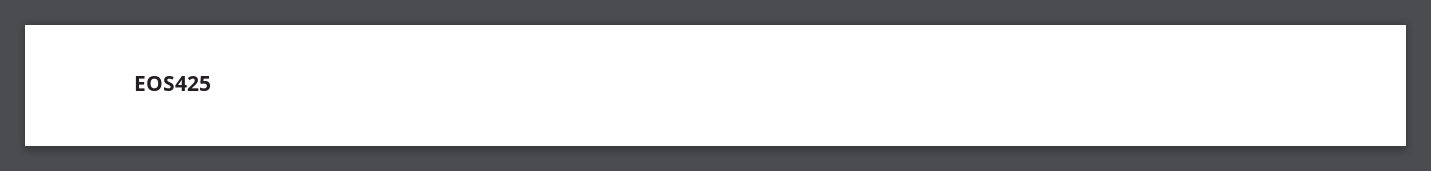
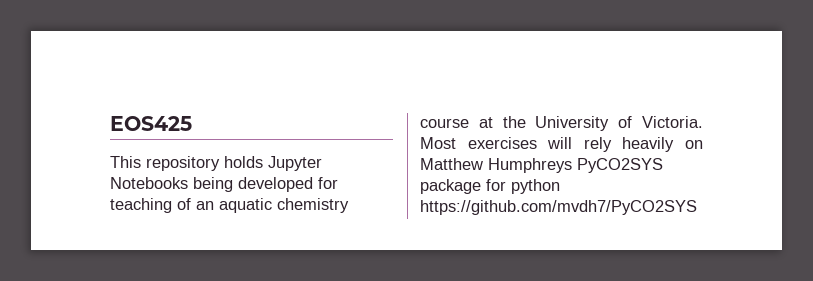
(211, 83) none -> [110,156,322,171] [110,177,338,192] [110,198,349,213] [420,116,703,131] [420,137,703,152] [420,158,663,173] [420,179,560,194] [420,200,697,215] // This repository holds Jupyter Notebooks being developed for teaching of an aquatic chemistry course at the University of Victoria. Most exercises will rely heavily on Matthew Humphreys PyCO2SYS package for python https://github.com/mvdh7/PyCO2SYS

